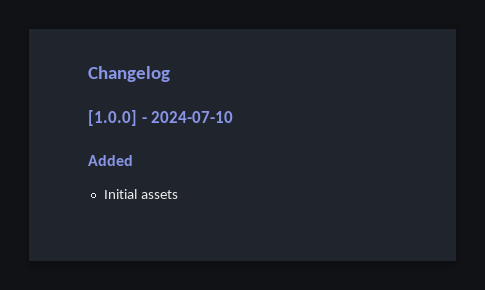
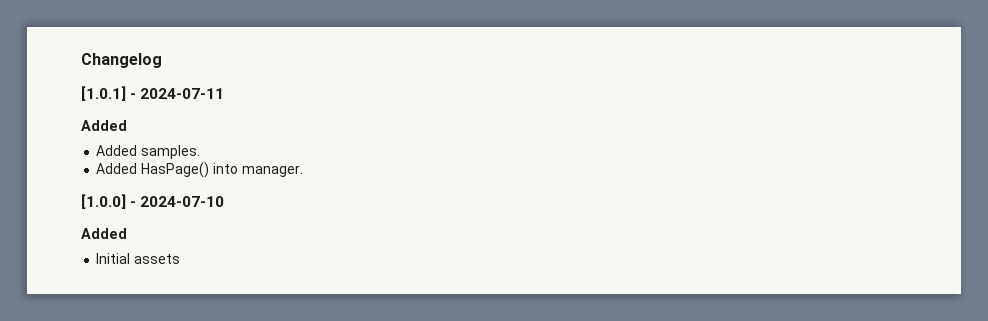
(170, 74) none -> [81,86,225,101] [81,120,127,131] [96,145,201,159] [96,162,303,178] // [1.0.1] - 2024-07-11 // Added // Added samples. // Added HasPage() into manager.

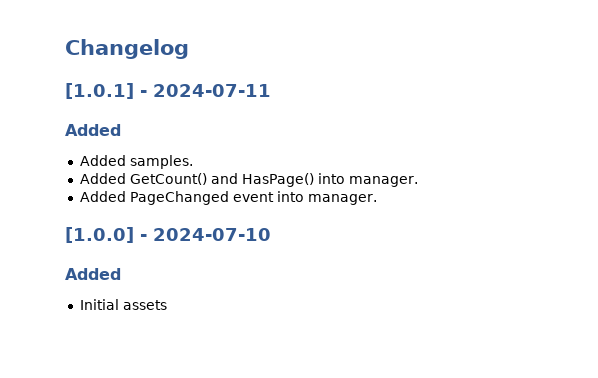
(138, 168) none -> [129,173,238,185] GetCount() and
(303, 171) none -> [79,191,377,205] // Added PageChanged event into manager.

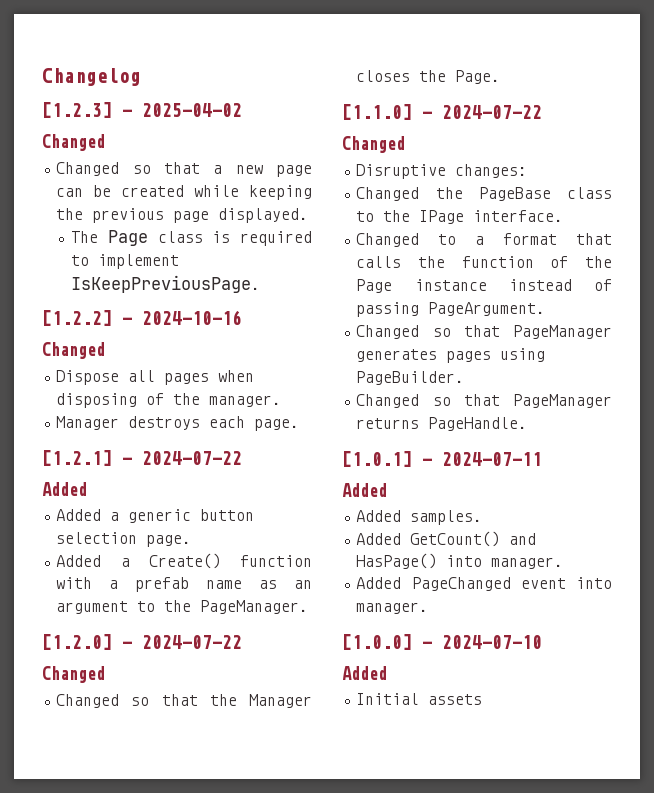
(189, 49) none -> [42,102,242,118] [42,134,105,151] [56,162,312,177] [56,185,312,200] [56,208,309,223] [71,230,312,246] [71,254,180,269] [71,275,261,293] [42,310,242,326] [42,342,105,359] [56,370,255,385] [56,393,282,408] [56,416,300,431] [42,450,242,466] [42,482,87,496] [56,509,255,523] [56,532,192,547] [56,553,312,569] [56,577,312,592] [56,600,309,614] [42,634,242,650] [42,666,105,683] [56,694,312,708] [356,70,501,84] [342,104,542,120] [342,136,405,153] [356,164,528,179] [356,187,612,201] [356,210,564,224] [356,233,612,247] [356,256,612,268] [356,279,612,293] [356,302,546,317] [356,325,612,339] [356,348,546,363] [356,371,465,385] [356,394,612,408] [356,417,528,431] // [1.2.3] - 2025-04-02 // Changed // Changed so that a new page can be created while keeping the previous page displayed. // The Page class is required to implement IsKeepPreviousPage. // [1.2.2] - 2024-10-16 // Changed // Dispose all pages when disposing of the manager. // Manager destroys each page. // [1.2.1] - 2024-07-22 // Added // Added a generic button selection page. // Added a Create() function with a prefab name as an argument to the PageManager. // [1.2.0] - 2024-07-22 // Changed // Changed so that the Manager closes the Page. // [1.1.0] - 2024-07-22 // Changed // Disruptive changes: // Changed the PageBase class to the IPage interface. // Changed to a format that calls the function of the Page instance instead of passing PageArgument. // Changed so that PageManager generates pages using PageBuilder. // Changed so that PageManager returns PageHandle.

